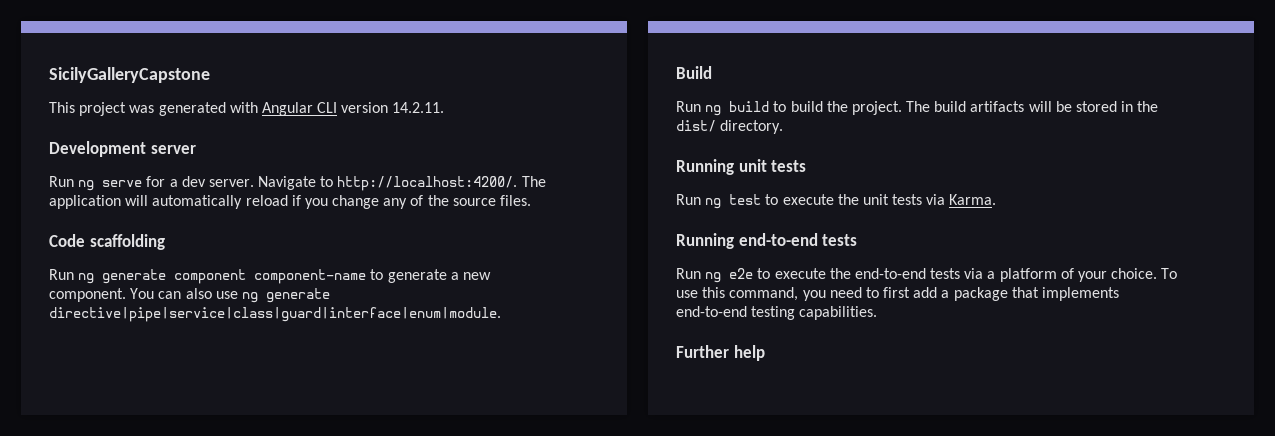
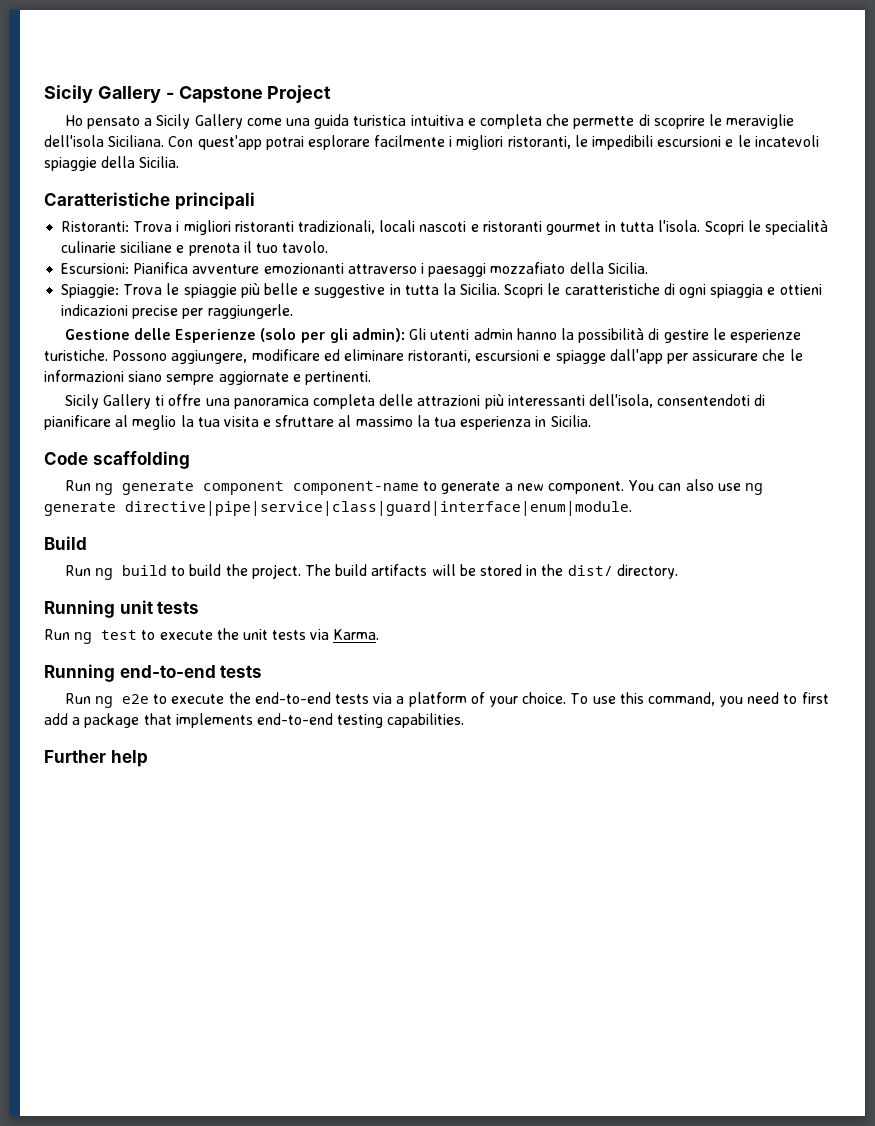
[49,67,210,83] [49,102,445,116] [49,141,196,157] [49,176,546,191] [49,195,532,209] SicilyGalleryCapstone // This project was generated with Angular CLI version 14.2.11. // Development server // Run ng serve for a dev server. Navigate to http://localhost:4200/. The application will automatically reload if you change any of the source files. -> [44,85,332,103] [64,114,795,129] [44,135,819,150] [44,156,180,171] [44,192,255,210] [61,219,828,235] [61,241,329,256] [61,262,648,277] [61,283,822,298] [61,304,293,319] [64,327,801,343] [44,349,803,364] [44,370,371,385] [64,394,766,409] [44,415,591,430] Sicily Gallery - Capstone Project // Ho pensato a Sicily Gallery come una guida turistica intuitiva e completa che permette di scoprire le meraviglie dell'isola Siciliana. Con quest'app potrai esplorare facilmente i migliori ristoranti, le impedibili escursioni e le incatevoli spiaggie della Sicilia. // Caratteristiche principali // Ristoranti: Trova i migliori ristoranti tradizionali, locali nascoti e ristoranti gourmet in tutta l'isola. Scopri le specialità culinarie siciliane e prenota il tuo tavolo. // Escursioni: Pianifica avventure emozionanti attraverso i paesaggi mozzafiato della Sicilia. // Spiaggie: Trova le spiaggie più belle e suggestive in tutta la Sicilia. Scopri le caratteristiche di ogni spiaggia e ottieni indicazioni precise per raggiungerle. // Gestione delle Esperienze (solo per gli admin): Gli utenti admin hanno la possibilità di gestire le esperienze turistiche. Possono aggiungere, modificare ed eliminare ristoranti, escursioni e spiagge dall'app per assicurare che le informazioni siano sempre aggiornate e pertinenti. // Sicily Gallery ti offre una panoramica completa delle attrazioni più interessanti dell'isola, consentendoti di pianificare al meglio la tua visita e sfruttare al massimo la tua esperienza in Sicilia.

